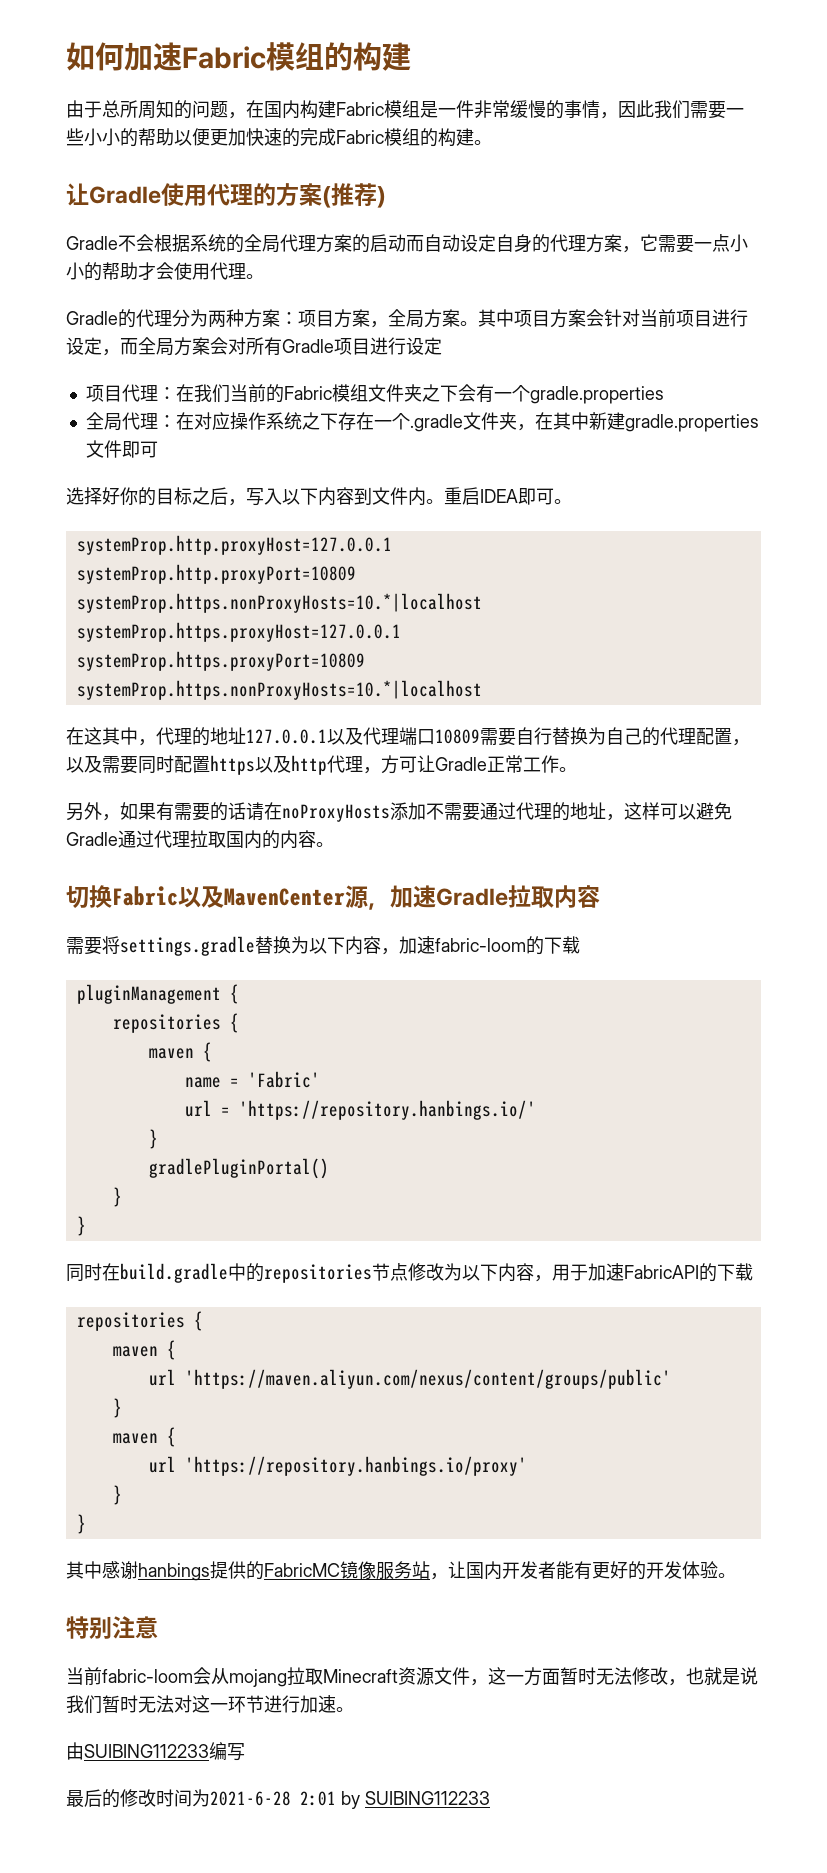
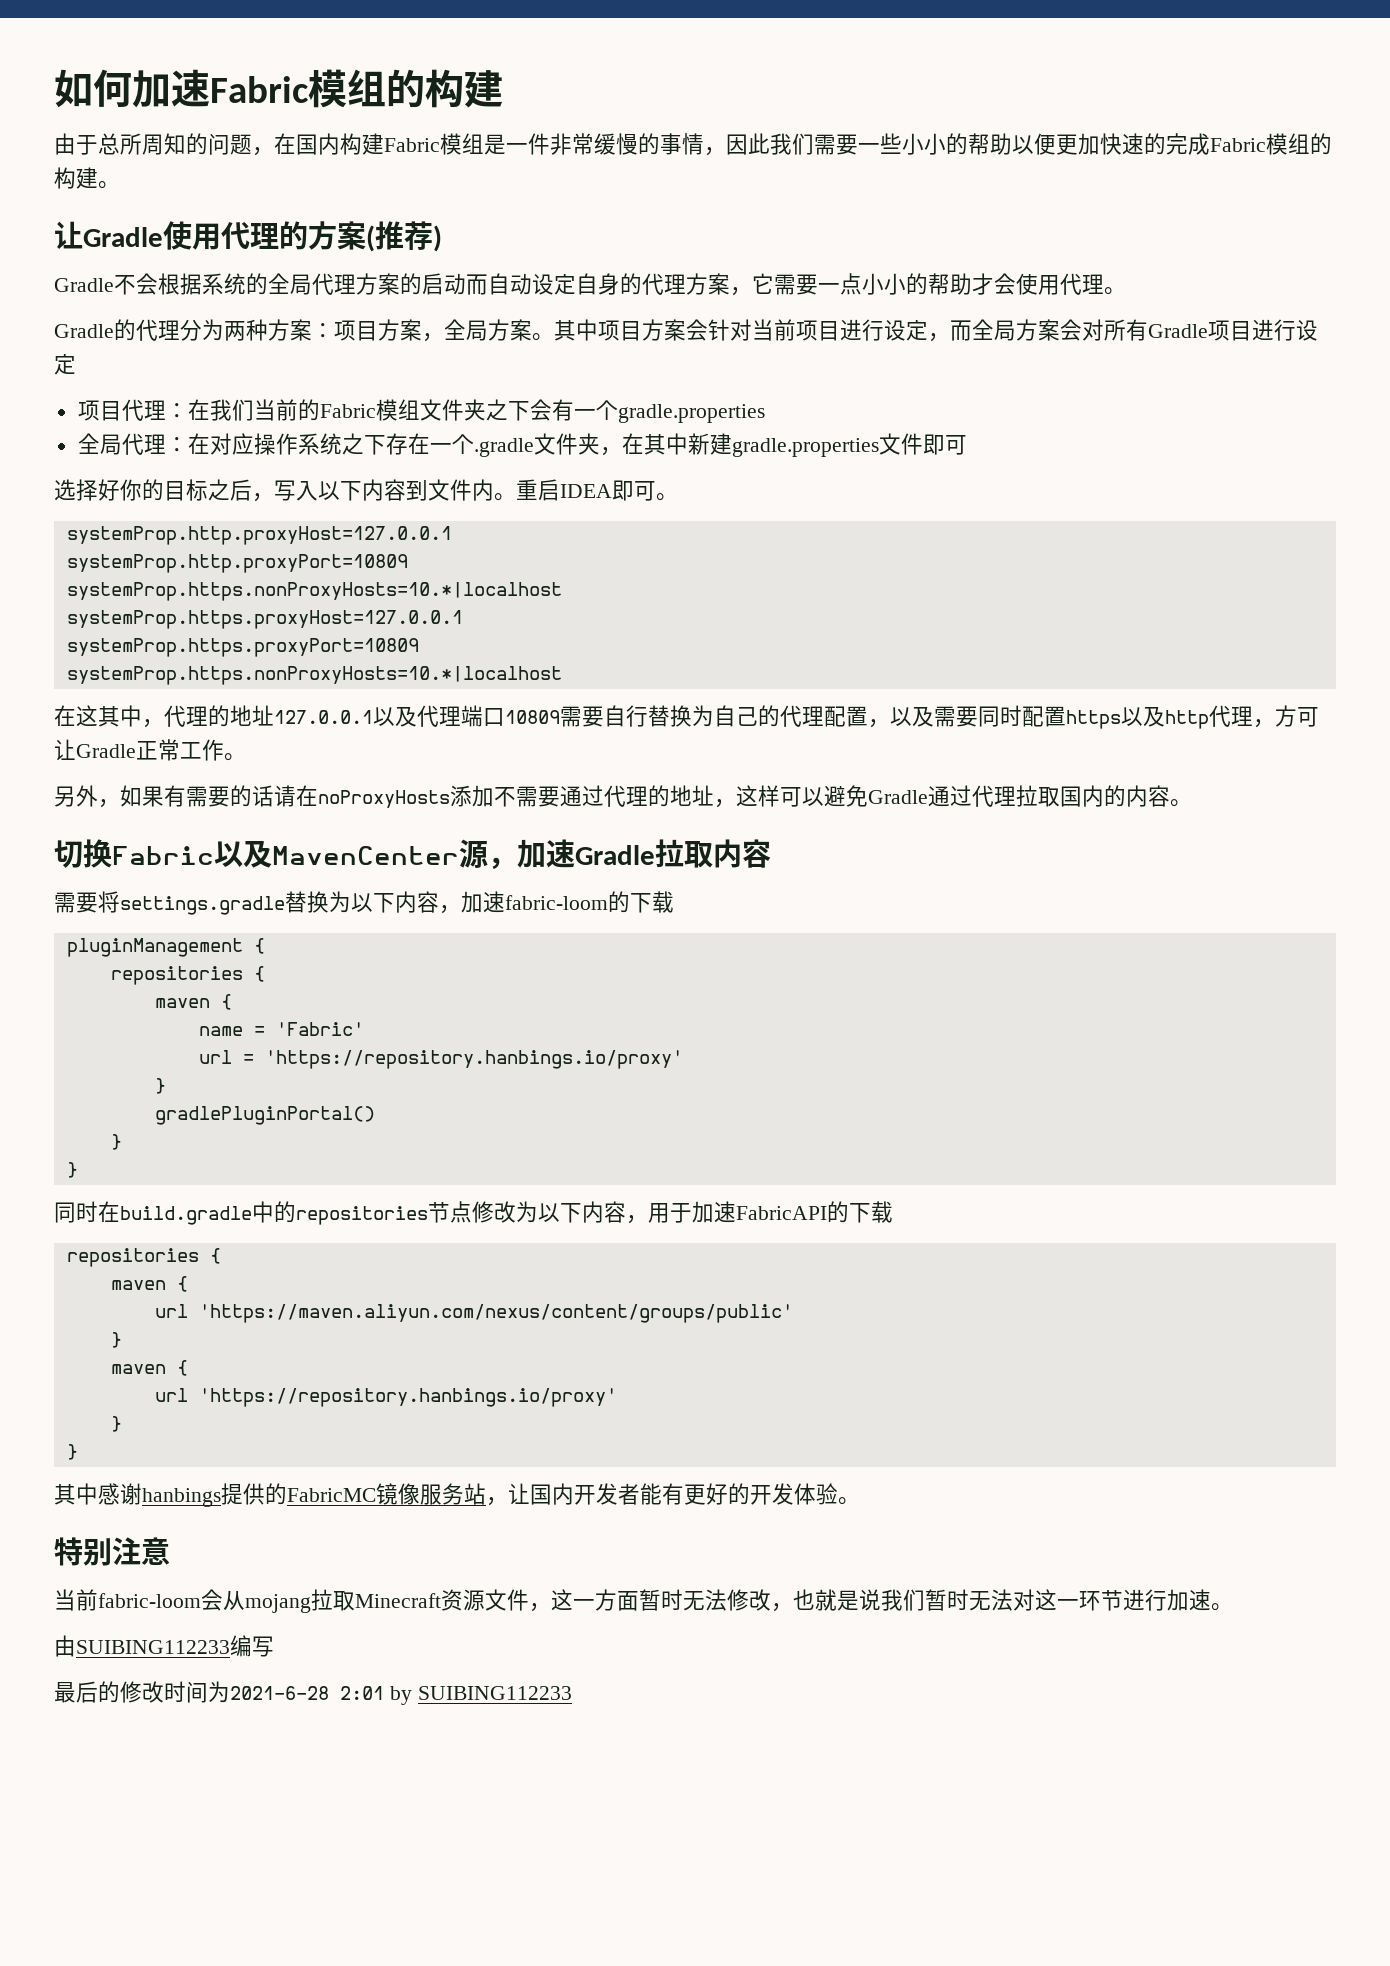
[238,1100,536,1120] 'https://repository.hanbings.io/' -> [264,1050,683,1069] 'https://repository.hanbings.io/proxy'

